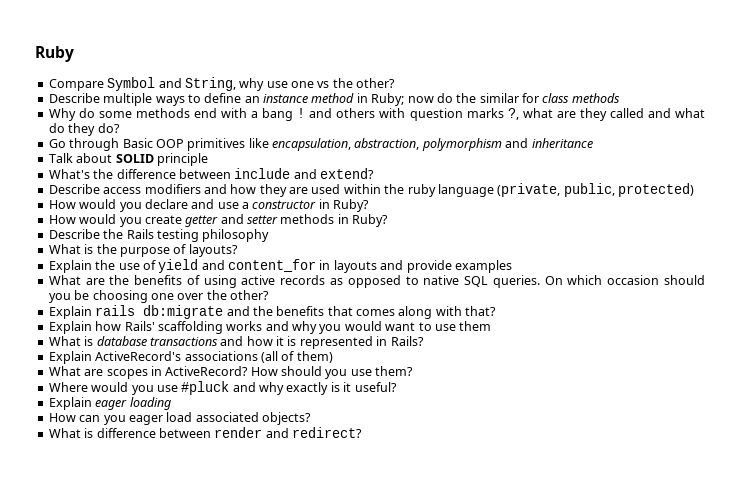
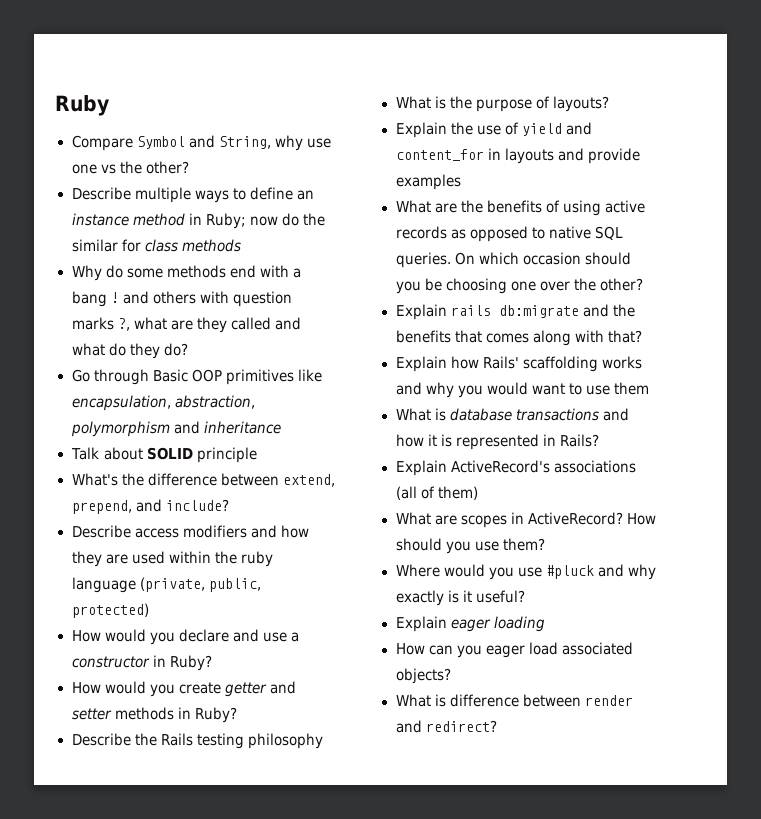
[234,168,374,179] include and extend? -> [282,474,335,487] [71,499,229,514] extend, prepend, and include?

